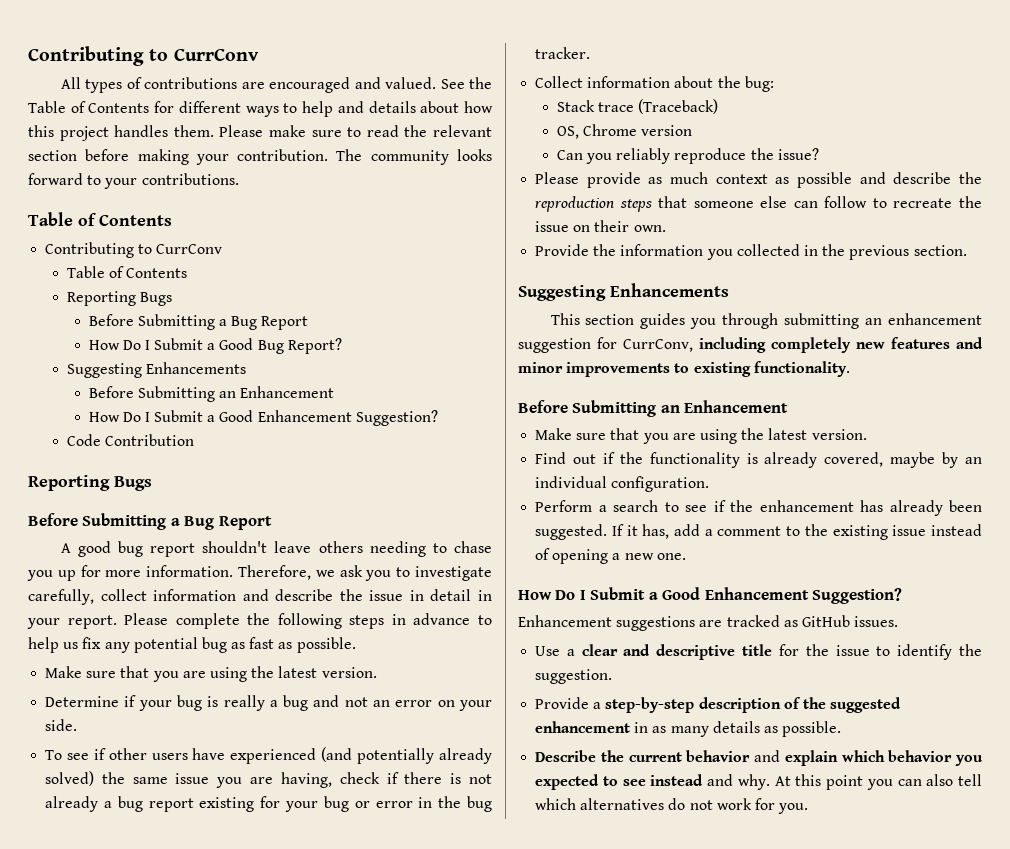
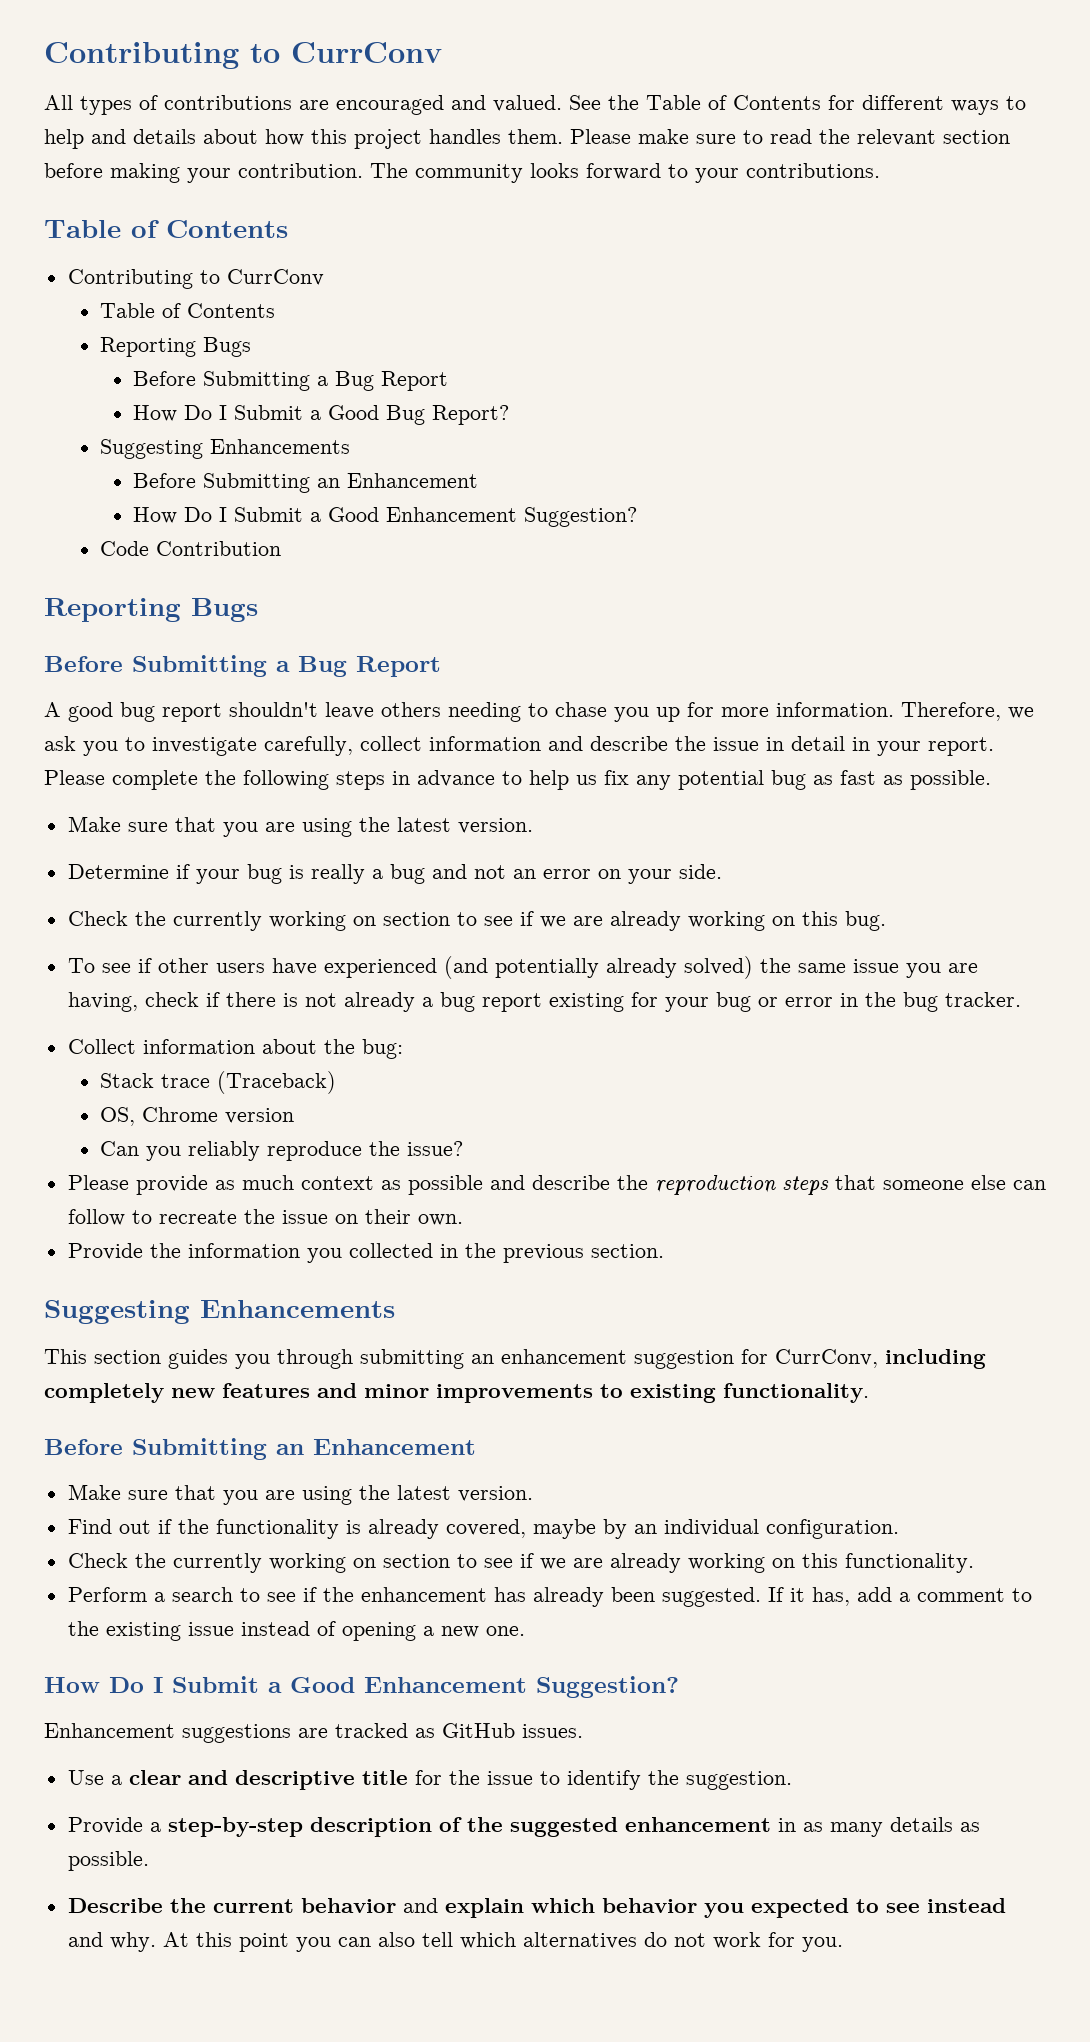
(78, 725) none -> [67,911,886,931] // Check the currently working on section to see if we are already working on this bug.
(710, 484) none -> [67,1553,974,1573] // Check the currently working on section to see if we are already working on this functionality.

